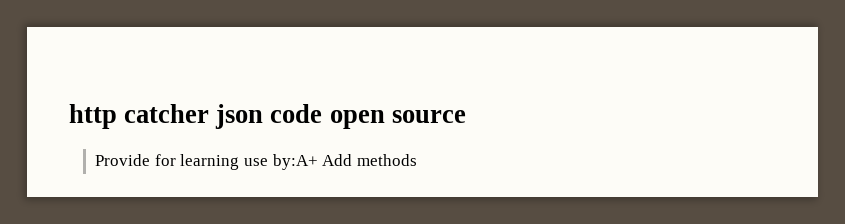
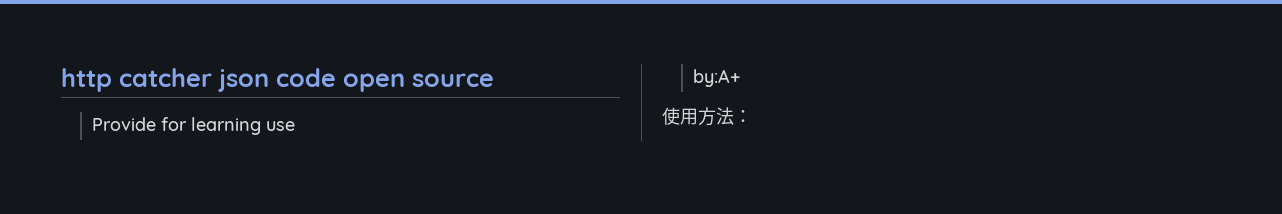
(268, 162) none -> (296, 126) //
[322,154,417,166] Add methods -> [662,107,752,126] // 使用方法：

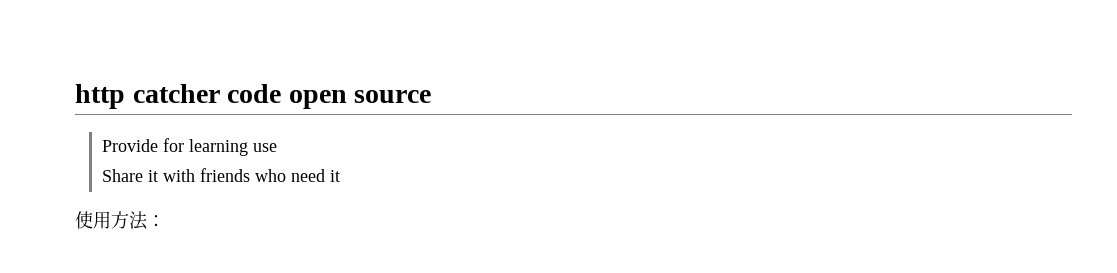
[218,69,269,92] json -> (220, 93) none
[693,69,741,87] by:A+ -> [102,168,341,182] Share it with friends who need it

